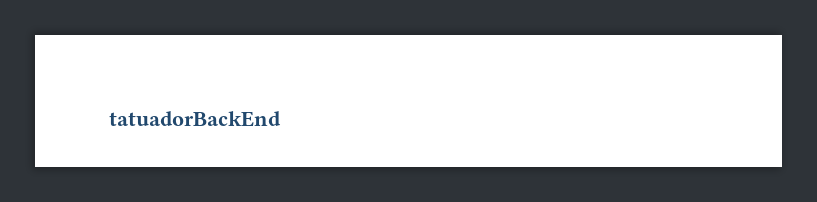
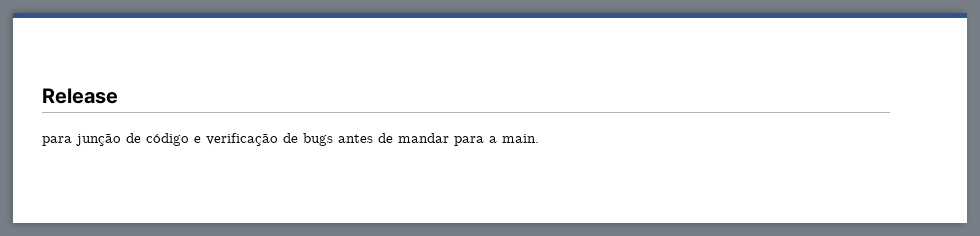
[109,111,281,127] tatuadorBackEnd -> [42,88,118,104] [42,133,539,146] Release // para junção de código e verificação de bugs antes de mandar para a main.

